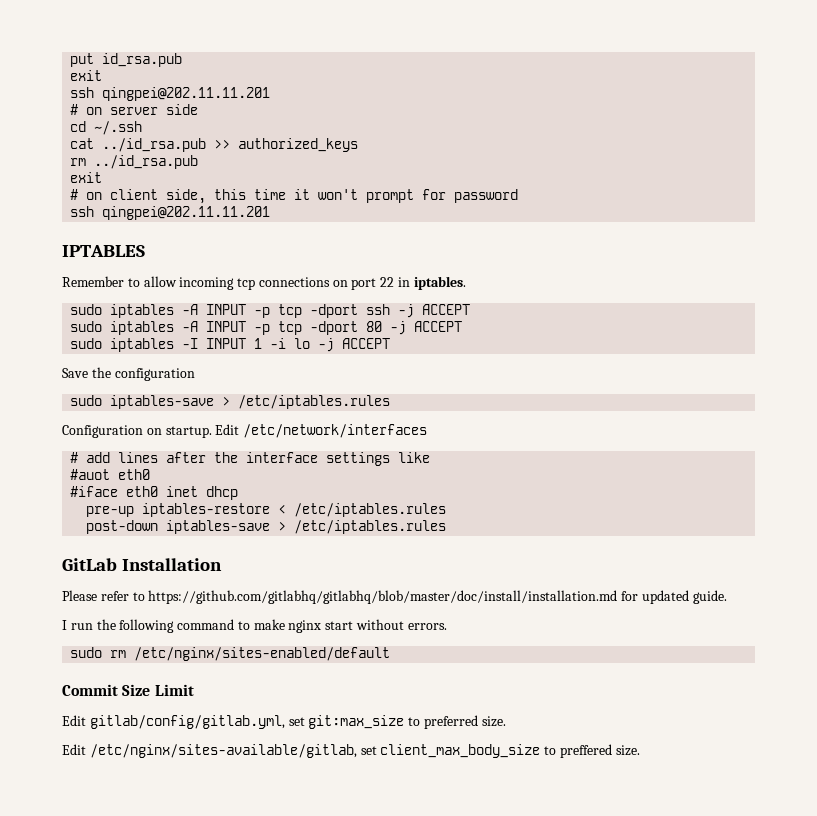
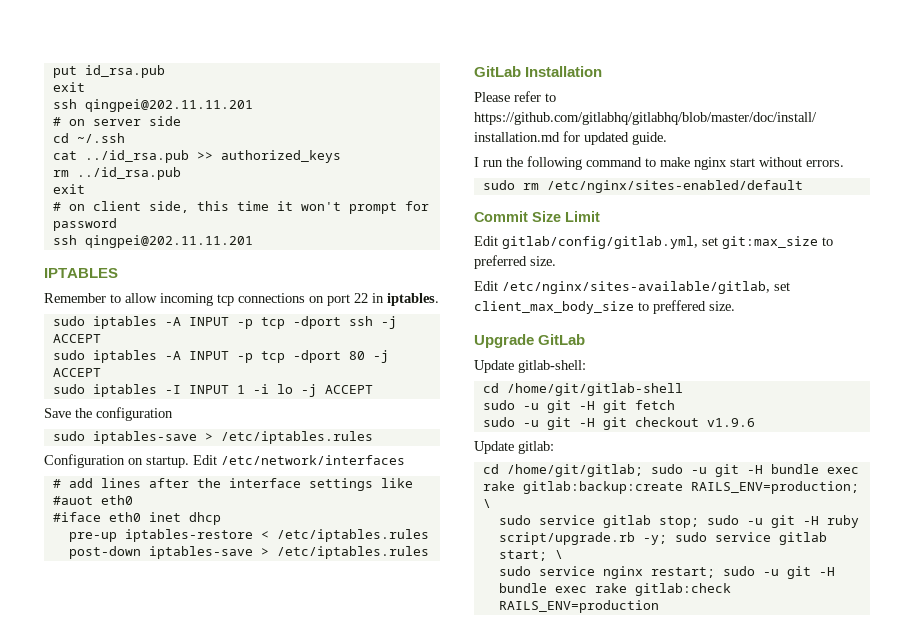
(640, 750) none -> [474,334,586,348] [474,360,586,373] [482,383,683,396] [482,400,675,413] [482,417,755,430] [474,441,554,454] [482,464,859,477] [482,481,859,494] [482,499,491,508] [498,515,859,528] [498,532,827,545] [498,550,563,561] [498,566,835,579] [498,583,731,596] [498,600,659,613] // Upgrade GitLab // Update gitlab-shell: // cd /home/git/gitlab-shell // sudo -u git -H git fetch // sudo -u git -H git checkout v1.9.6 // Update gitlab: // cd /home/git/gitlab; sudo -u git -H bundle exec rake gitlab:backup:create RAILS_ENV=production; \ // sudo service gitlab stop; sudo -u git -H ruby script/upgrade.rb -y; sudo service gitlab start; \ // sudo service nginx restart; sudo -u git -H bundle exec rake gitlab:check RAILS_ENV=production

